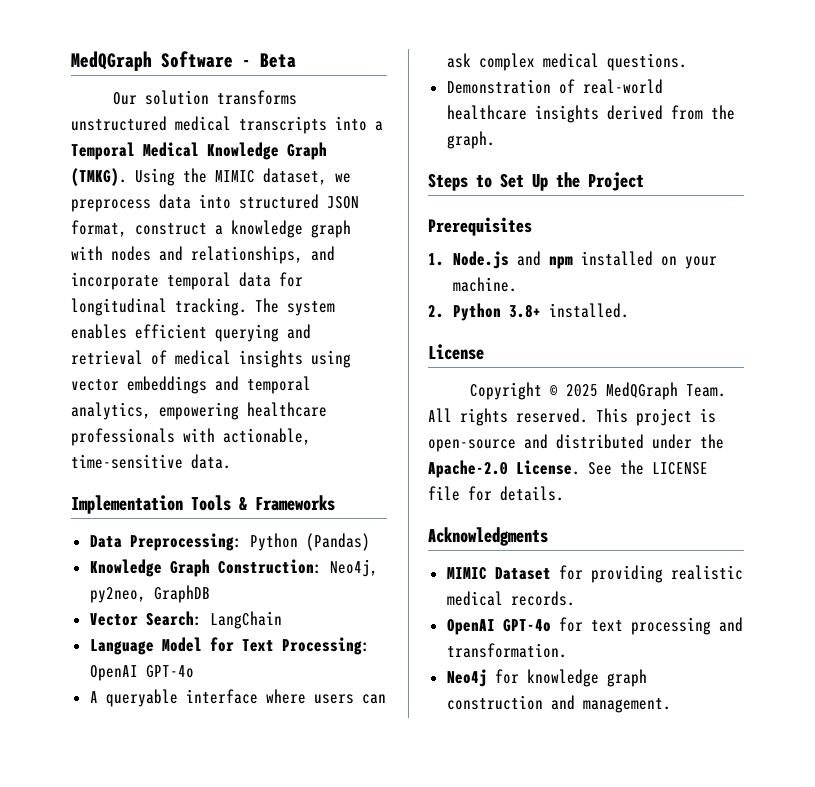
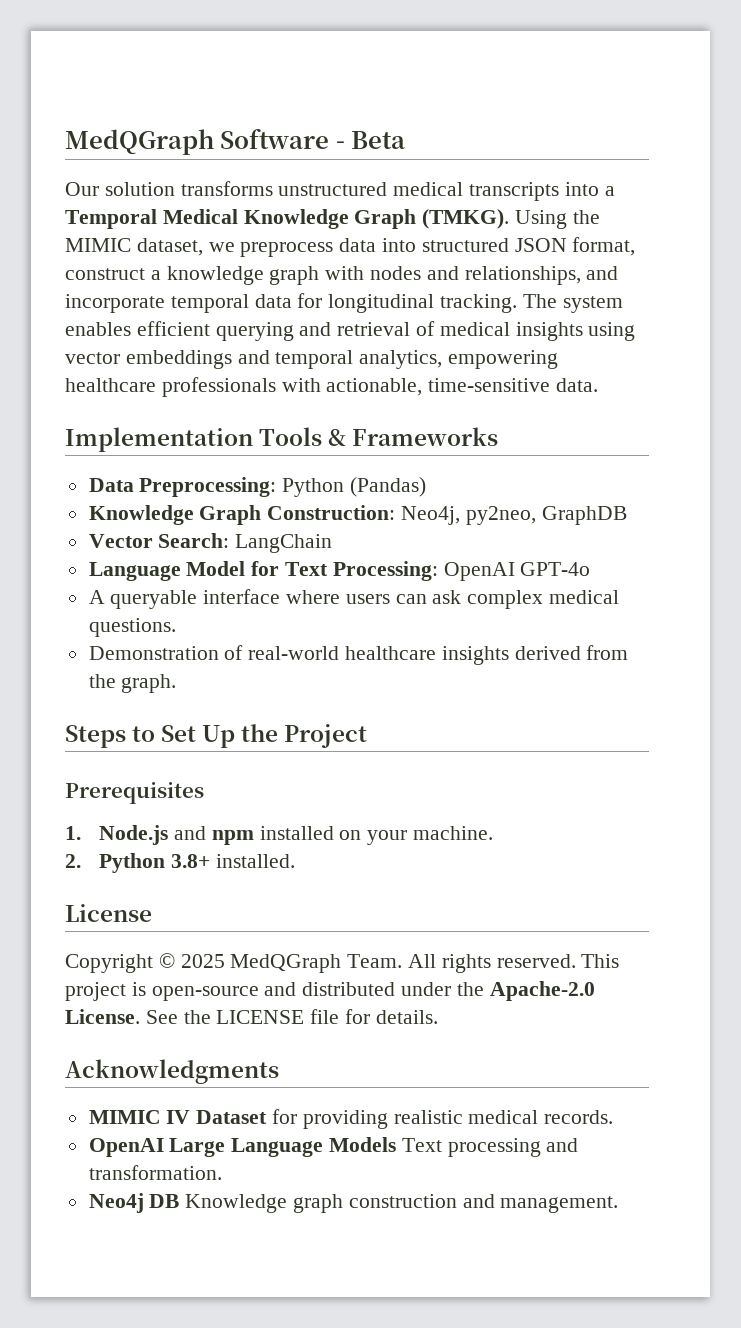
(487, 573) none -> [166,1110,191,1124] IV
[502,617,623,632] GPT-4o for text -> [169,1137,442,1157] Large Language Models Text
[494,669,599,687] for knowledge -> [149,1194,288,1213] DB Knowledge

